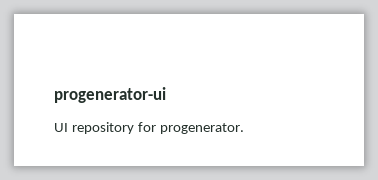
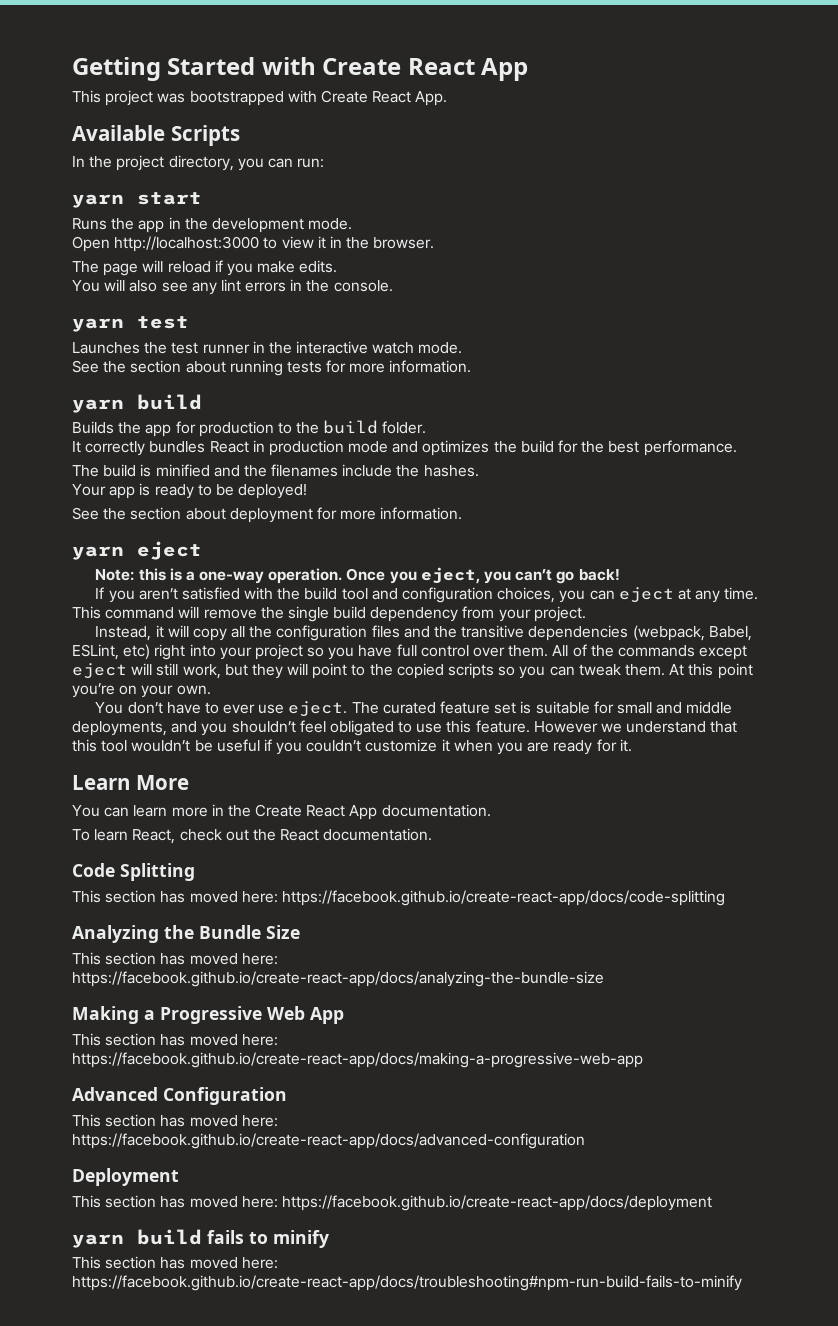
[54,87,166,103] [54,122,244,134] progenerator-ui // UI repository for progenerator. -> [72,57,529,81] [72,90,448,106] [72,125,240,146] [72,155,325,171] [72,192,202,208] [72,217,353,233] [72,236,435,252] [72,260,338,276] [72,279,393,295] [72,316,189,332] [72,341,463,354] [72,360,472,376] [72,394,202,413] [72,420,427,437] [72,440,737,456] [72,464,479,477] [72,483,308,499] [72,507,463,523] [72,541,202,560] [95,567,620,584] [95,587,759,603] [72,606,586,622] [95,625,752,641] [72,644,748,660] [72,663,753,679] [72,683,211,698] [95,701,733,717] [72,720,738,736] [72,739,632,755] [72,775,189,790] [72,804,491,820] [72,828,433,844] [72,863,195,881] [72,890,725,906] [72,925,300,943] [72,952,278,965] [72,971,604,987] [72,1006,344,1024] [72,1033,278,1046] [72,1052,643,1068] [72,1087,287,1105] [72,1114,278,1127] [72,1133,585,1149] [72,1168,179,1186] [72,1195,712,1211] [72,1229,329,1248] [72,1256,278,1269] [72,1275,742,1291] Getting Started with Create React App // This project was bootstrapped with Create React App. // Available Scripts // In the project directory, you can run: // yarn start // Runs the app in the development mode. // Open http://localhost:3000 to view it in the browser. // The page will reload if you make edits. // You will also see any lint errors in the console. // yarn test // Launches the test runner in the interactive watch mode. // See the section about running tests for more information. // yarn build // Builds the app for production to the build folder. // It correctly bundles React in production mode and optimizes the build for the best performance. // The build is minified and the filenames include the hashes. // Your app is ready to be deployed! // See the section about deployment for more information. // yarn eject // Note: this is a one-way operation. Once you eject, you can’t go back! // If you aren’t satisfied with the build tool and configuration choices, you can eject at any time. This command will remove the single build dependency from your project. // Instead, it will copy all the configuration files and the transitive dependencies (webpack, Babel, ESLint, etc) right into your project so you have full control over them. All of the commands except eject will still work, but they will point to the copied scripts so you can tweak them. At this point you’re on your own. // You don’t have to ever use eject. The curated feature set is suitable for small and middle deployments, and you shouldn’t feel obligated to use this feature. However we understand that this tool wouldn’t be useful if you couldn’t customize it when you are ready for it. // Learn More // You can learn more in the Create React App documentation. // To learn React, check out the React documentation. // Code Splitting // This section has moved here: https://facebook.github.io/create-react-app/docs/code-splitting // Analyzing the Bundle Size // This section has moved here: https://facebook.github.io/create-react-app/docs/analyzing-the-bundle-size // Making a Progressive Web App // This section has moved here: https://facebook.github.io/create-react-app/docs/making-a-progressive-web-app // Advanced Configuration // This section has moved here: https://facebook.github.io/create-react-app/docs/advanced-configuration // Deployment // This section has moved here: https://facebook.github.io/create-react-app/docs/deployment // yarn build fails to minify // This section has moved here: https://facebook.github.io/create-react-app/docs/troubleshooting#npm-run-build-fails-to-minify

